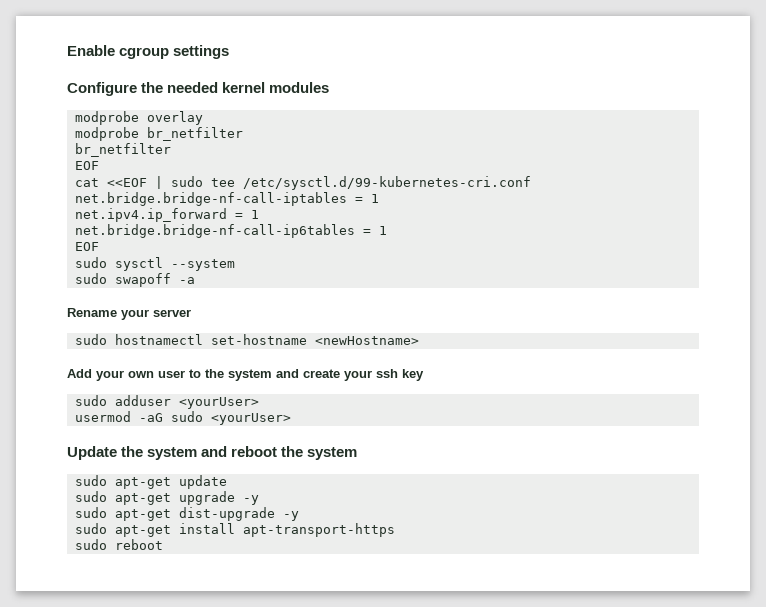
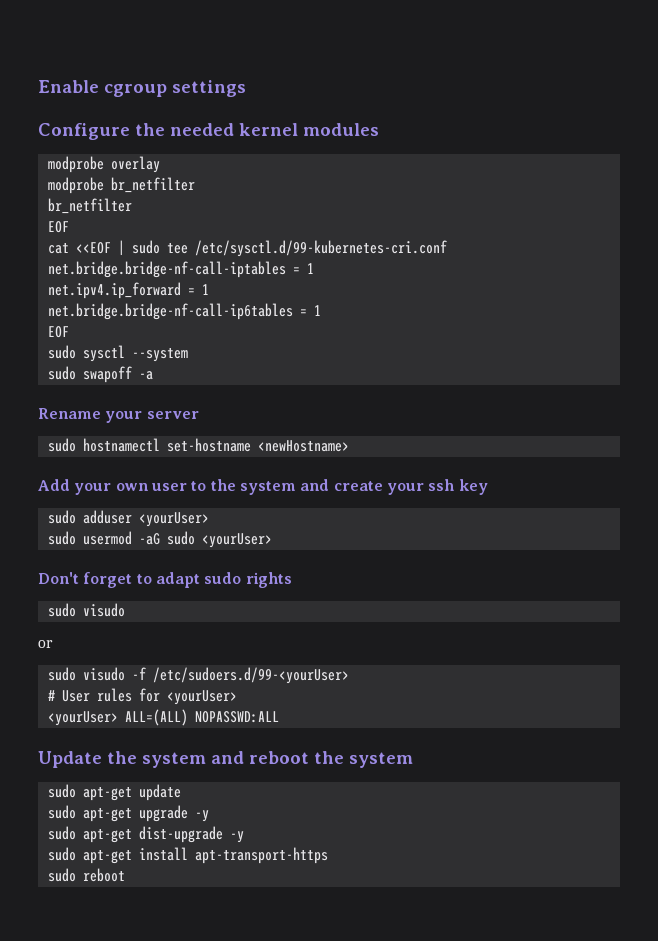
(259, 403) none -> [47,531,76,545] sudo
(291, 419) none -> [38,572,292,588] [47,603,125,617] [38,640,53,648] [47,667,349,684] [47,688,237,705] [47,709,279,726] // Don't forget to adapt sudo rights // sudo visudo // or // sudo visudo -f /etc/sudoers.d/99-<yourUser> // # User rules for <yourUser> // <yourUser> ALL=(ALL) NOPASSWD:ALL

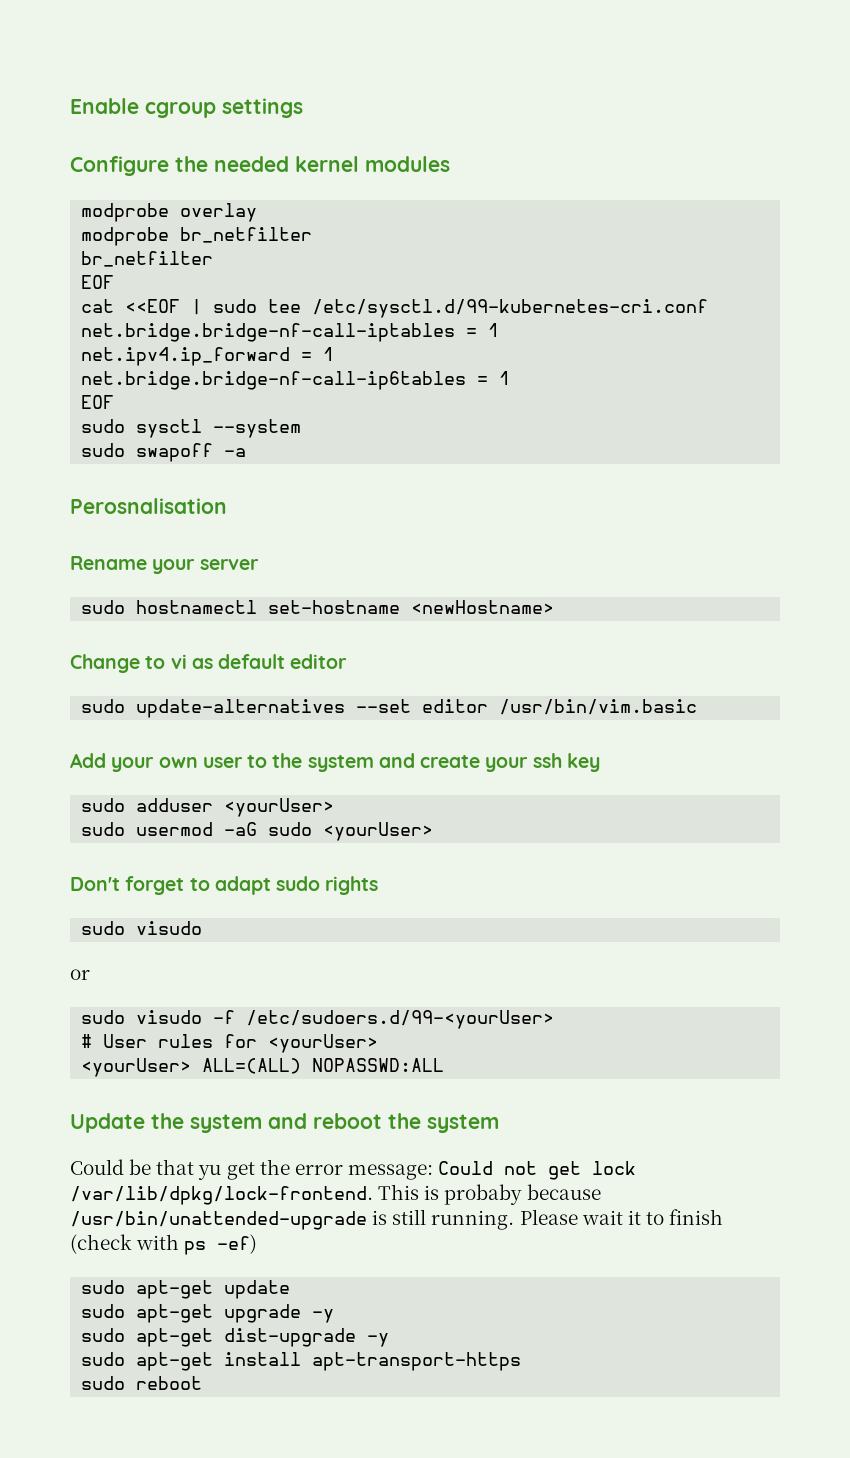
(153, 375) none -> [70,498,227,514] // Perosnalisation
(349, 446) none -> [70,654,348,673] [81,699,698,718] // Change to vi as default editor // sudo update-alternatives --set editor /usr/bin/vim.basic
(413, 760) none -> [70,1159,637,1180] [70,1184,601,1205] [70,1209,724,1230] [70,1234,258,1255] // Could be that yu get the error message: Could not get lock /var/lib/dpkg/lock-frontend. This is probaby because /usr/bin/unattended-upgrade is still running. Please wait it to finish (check with ps -ef)

